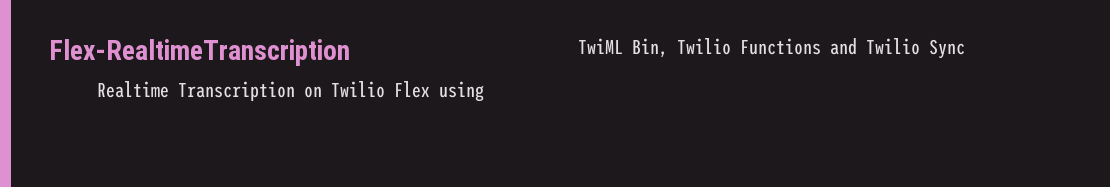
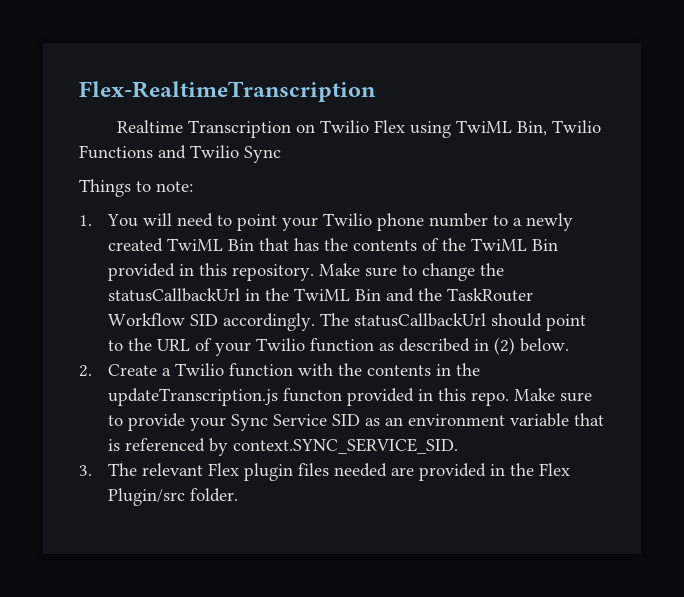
(965, 49) none -> [79,179,193,197] [79,213,573,231] [107,238,558,252] [107,263,504,281] [107,288,533,302] [107,313,586,331] [107,337,569,356] [79,363,480,377] [107,388,592,406] [107,413,604,431] [107,438,458,456] [79,463,570,481] [107,488,238,506] // Things to note: // 1. You will need to point your Twilio phone number to a newly created TwiML Bin that has the contents of the TwiML Bin provided in this repository. Make sure to change the statusCallbackUrl in the TwiML Bin and the TaskRouter Workflow SID accordingly. The statusCallbackUrl should point to the URL of your Twilio function as described in (2) below. // 2. Create a Twilio function with the contents in the updateTranscription.js functon provided in this repo. Make sure to provide your Sync Service SID as an environment variable that is referenced by context.SYNC_SERVICE_SID. // 3. The relevant Flex plugin files needed are provided in the Flex Plugin/src folder.

